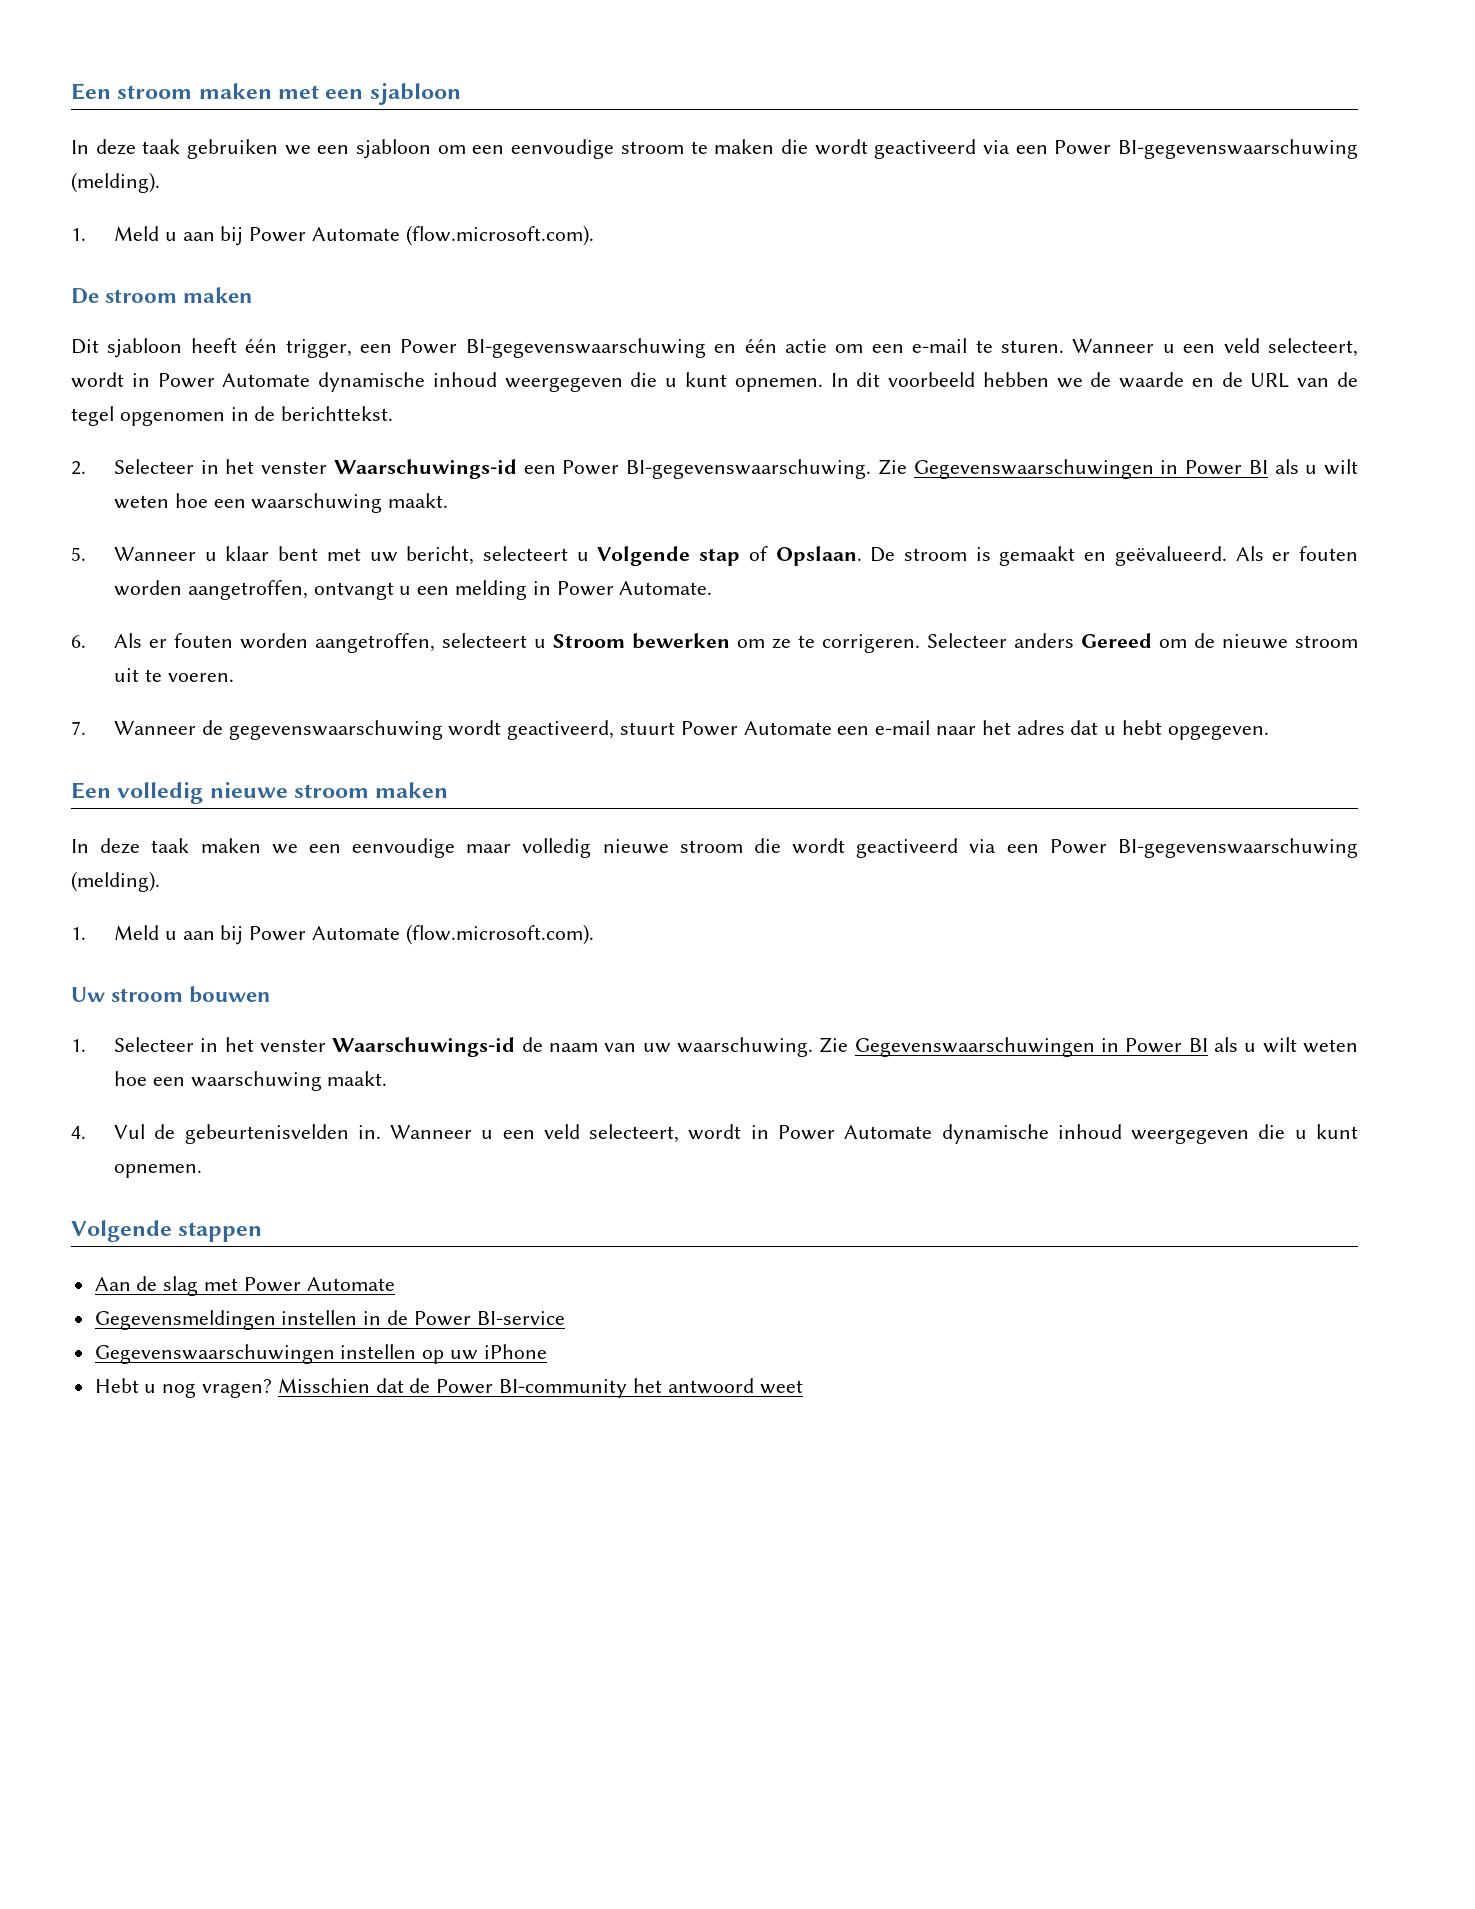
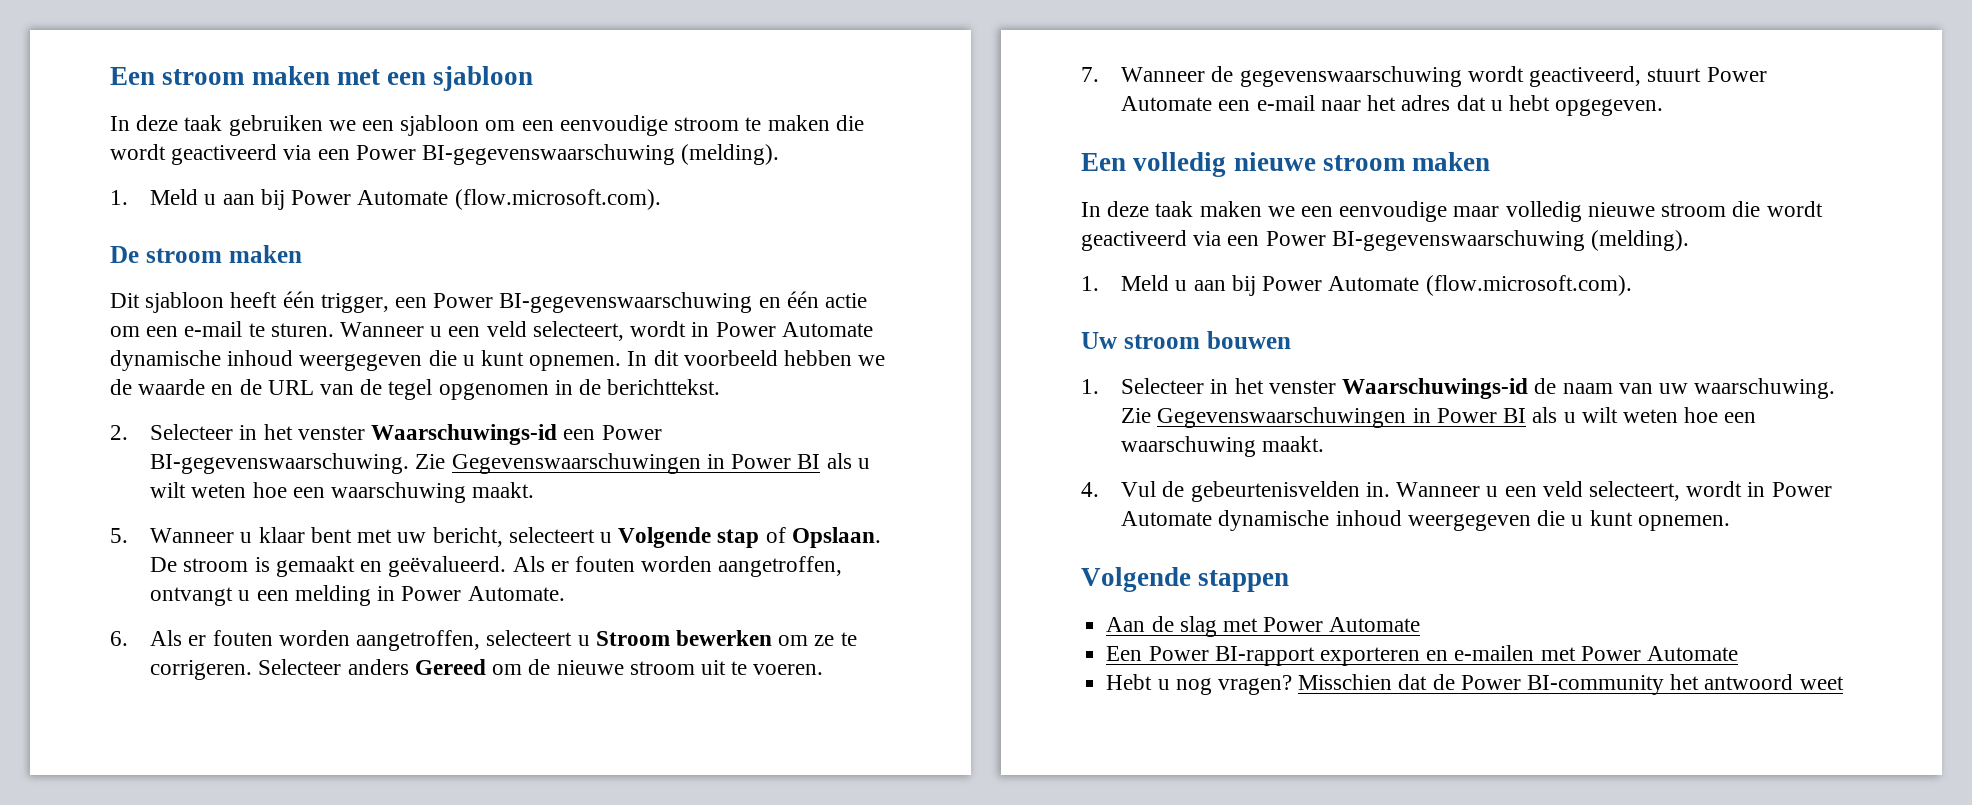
[94,1310,565,1330] [94,1344,547,1364] Gegevensmeldingen instellen in de Power BI-service // Gegevenswaarschuwingen instellen op uw iPhone -> [1106,645,1738,666] Een Power BI-rapport exporteren en e-mailen met Power Automate

